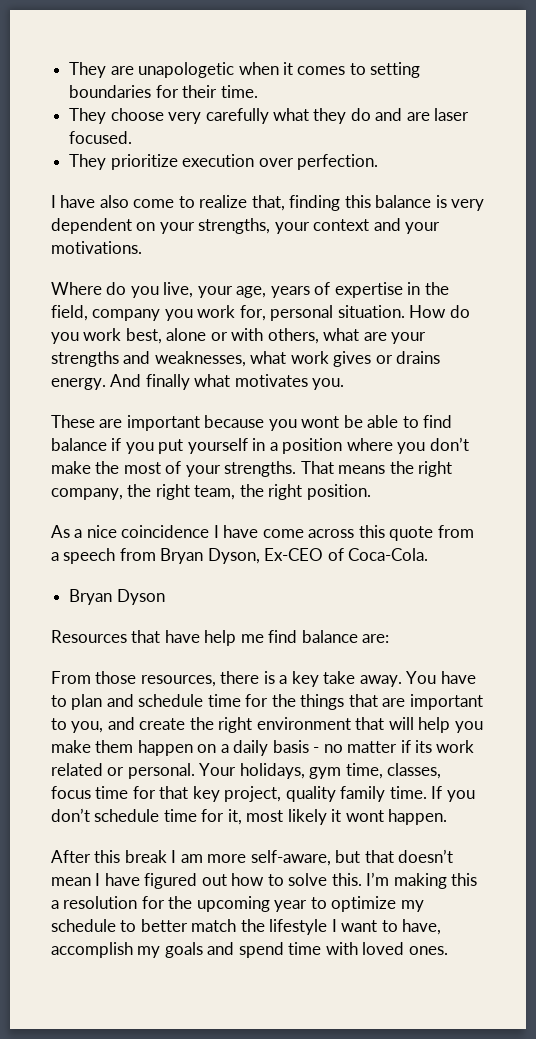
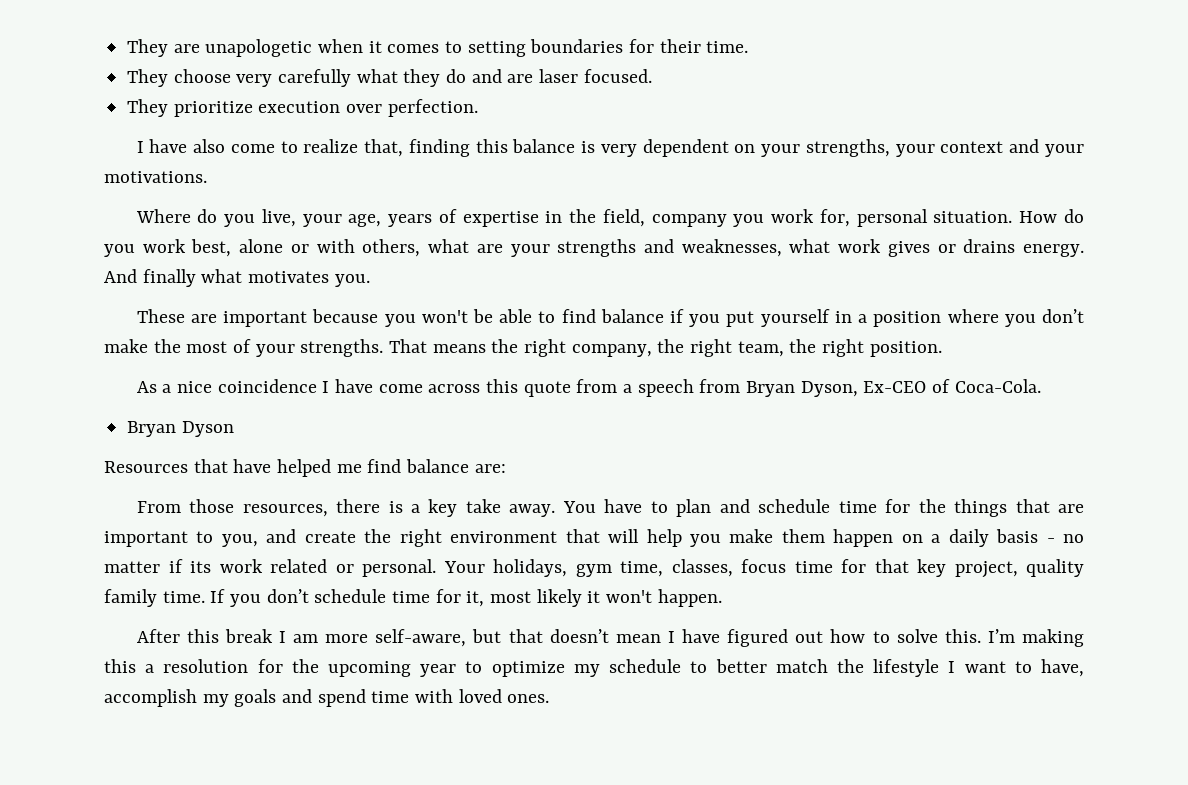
[301,416,340,428] wont -> [421,310,468,323] won't
[204,630,237,646] help -> [277,459,332,477] helped
[345,810,384,822] wont -> [606,590,653,603] won't

